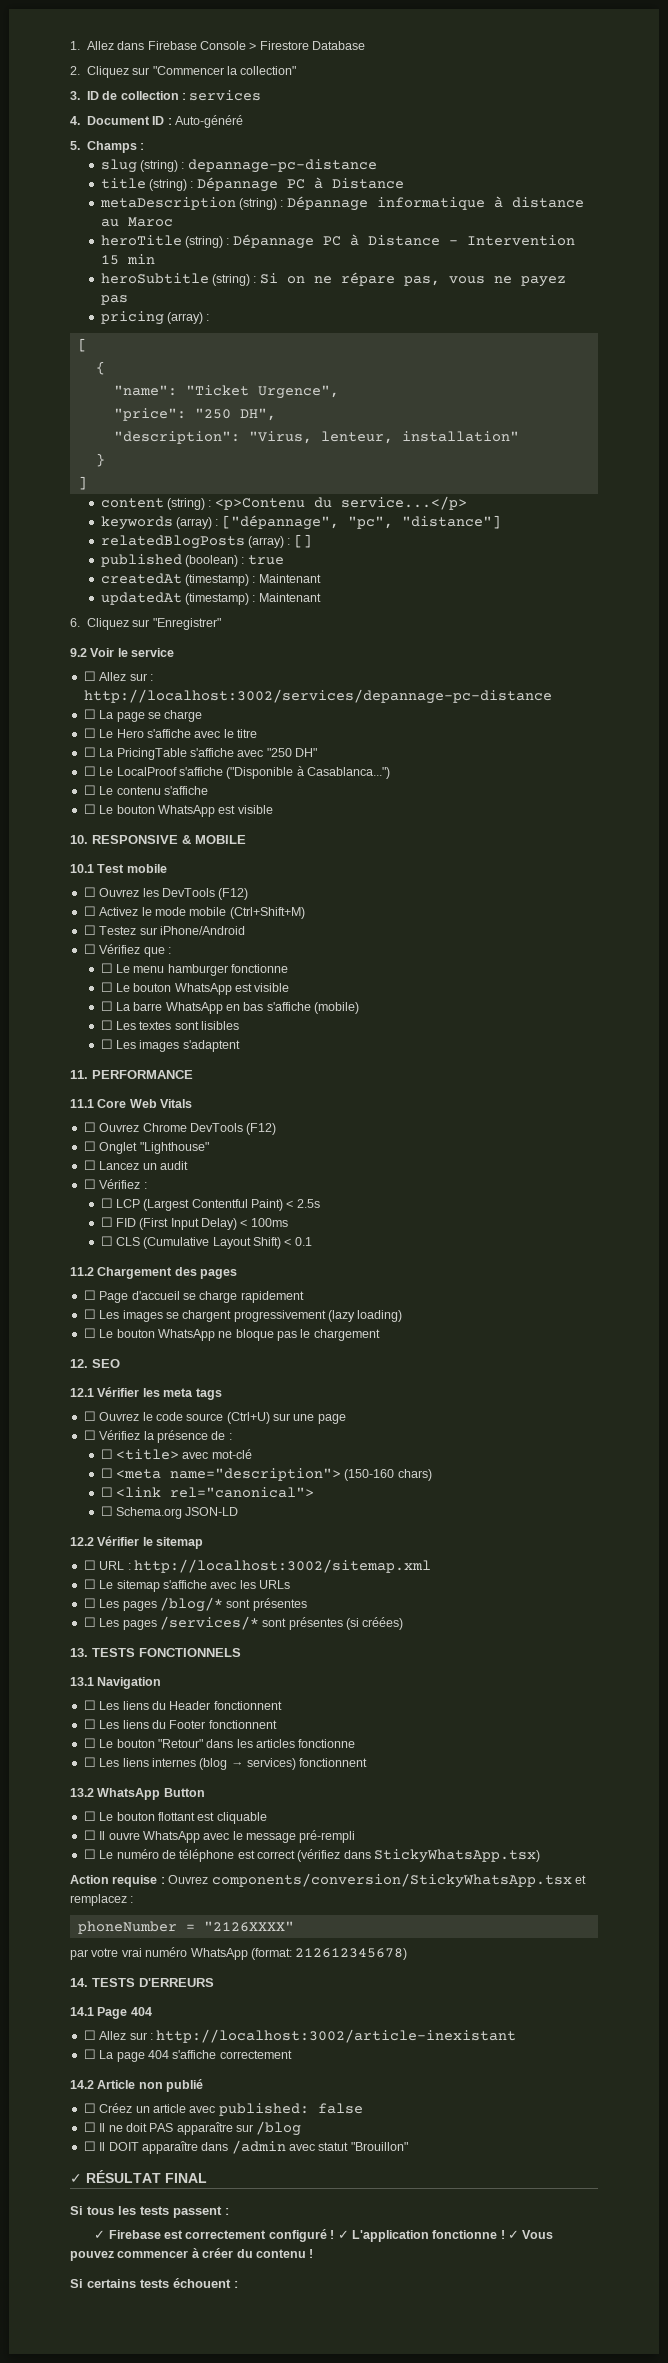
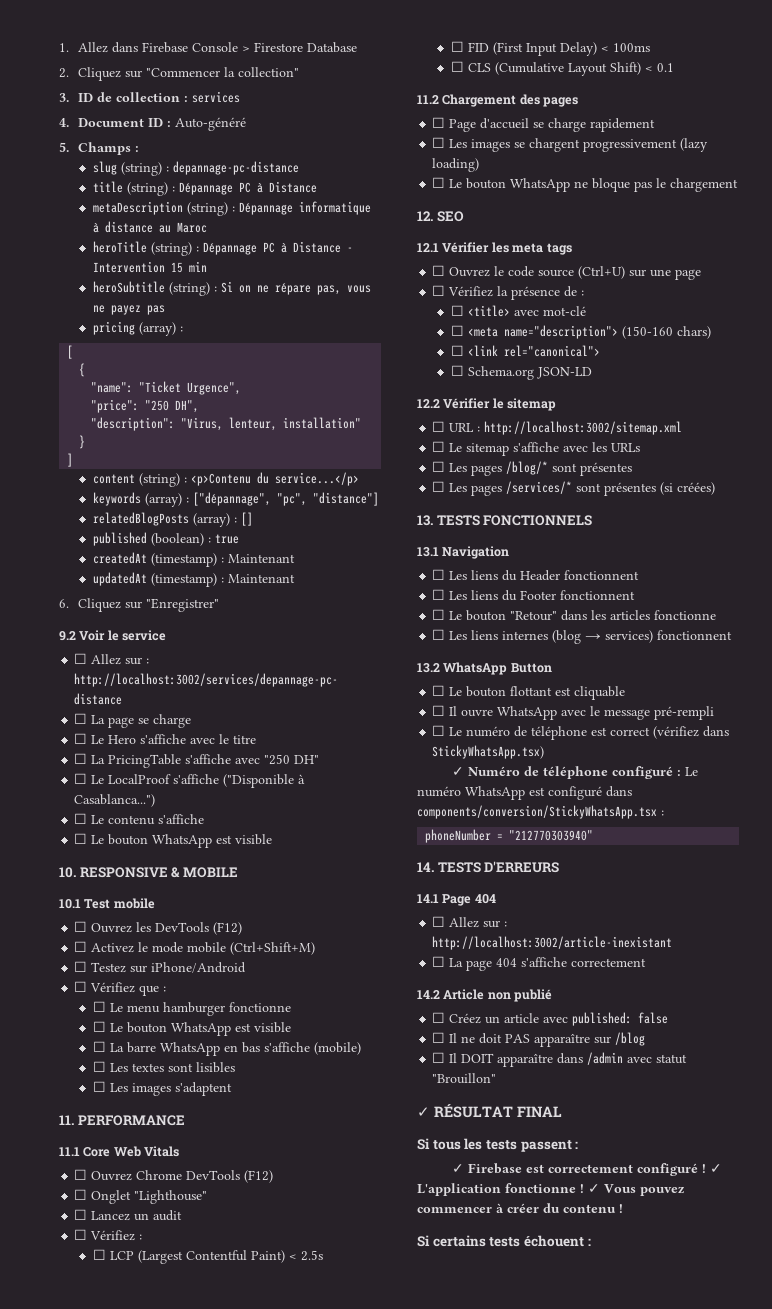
[70,1873,586,1888] [70,1894,134,1906] [77,1921,294,1934] [70,1947,408,1960] Action requise : Ouvrez components/conversion/StickyWhatsApp.tsx et remplacez : // phoneNumber = "2126XXXX" // par votre vrai numéro WhatsApp (format: 212612345678) -> [451,766,698,779] [417,786,632,800] [417,805,664,819] [425,829,594,843] ✓ Numéro de téléphone configuré : Le numéro WhatsApp est configuré dans components/conversion/StickyWhatsApp.tsx : // phoneNumber = "212770303940"

